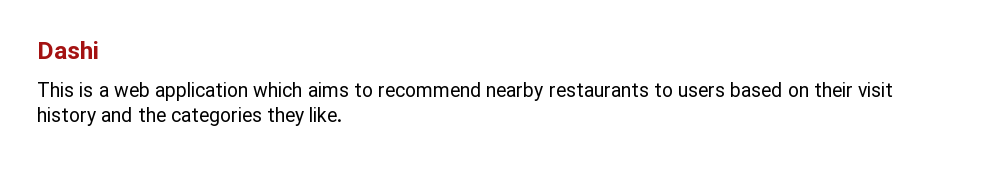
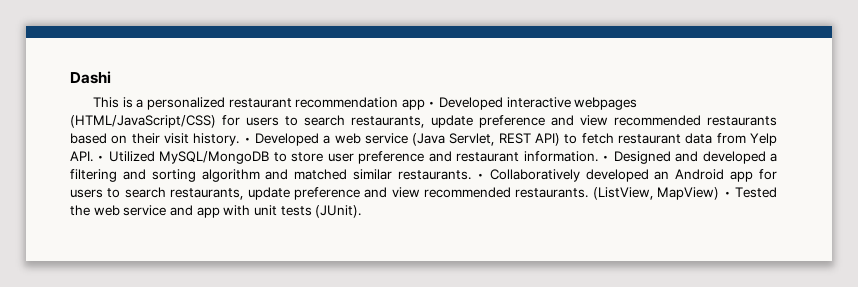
[113,82,894,101] [37,107,343,126] web application which aims to recommend nearby restaurants to users based on their visit history and the categories they like. -> [146,97,638,110] [70,115,777,128] [70,133,777,146] [70,151,778,164] [70,169,778,182] [70,187,777,200] [70,205,362,218] personalized restaurant recommendation app • Developed interactive webpages (HTML/JavaScript/CSS) for users to search restaurants, update preference and view recommended restaurants based on their visit history. • Developed a web service (Java Servlet, REST API) to fetch restaurant data from Yelp API. • Utilized MySQL/MongoDB to store user preference and restaurant information. • Designed and developed a filtering and sorting algorithm and matched similar restaurants. • Collaboratively developed an Android app for users to search restaurants, update preference and view recommended restaurants. (ListView, MapView) • Tested the web service and app with unit tests (JUnit).

